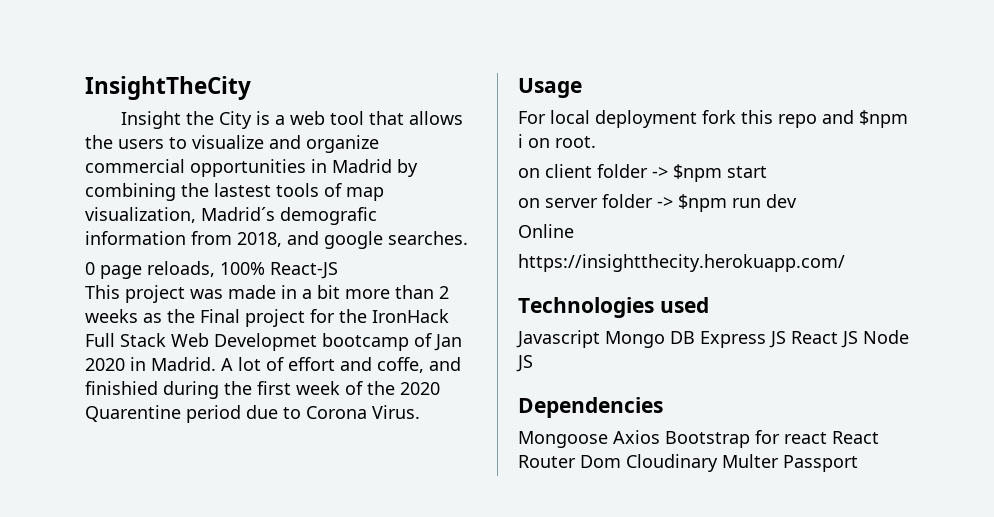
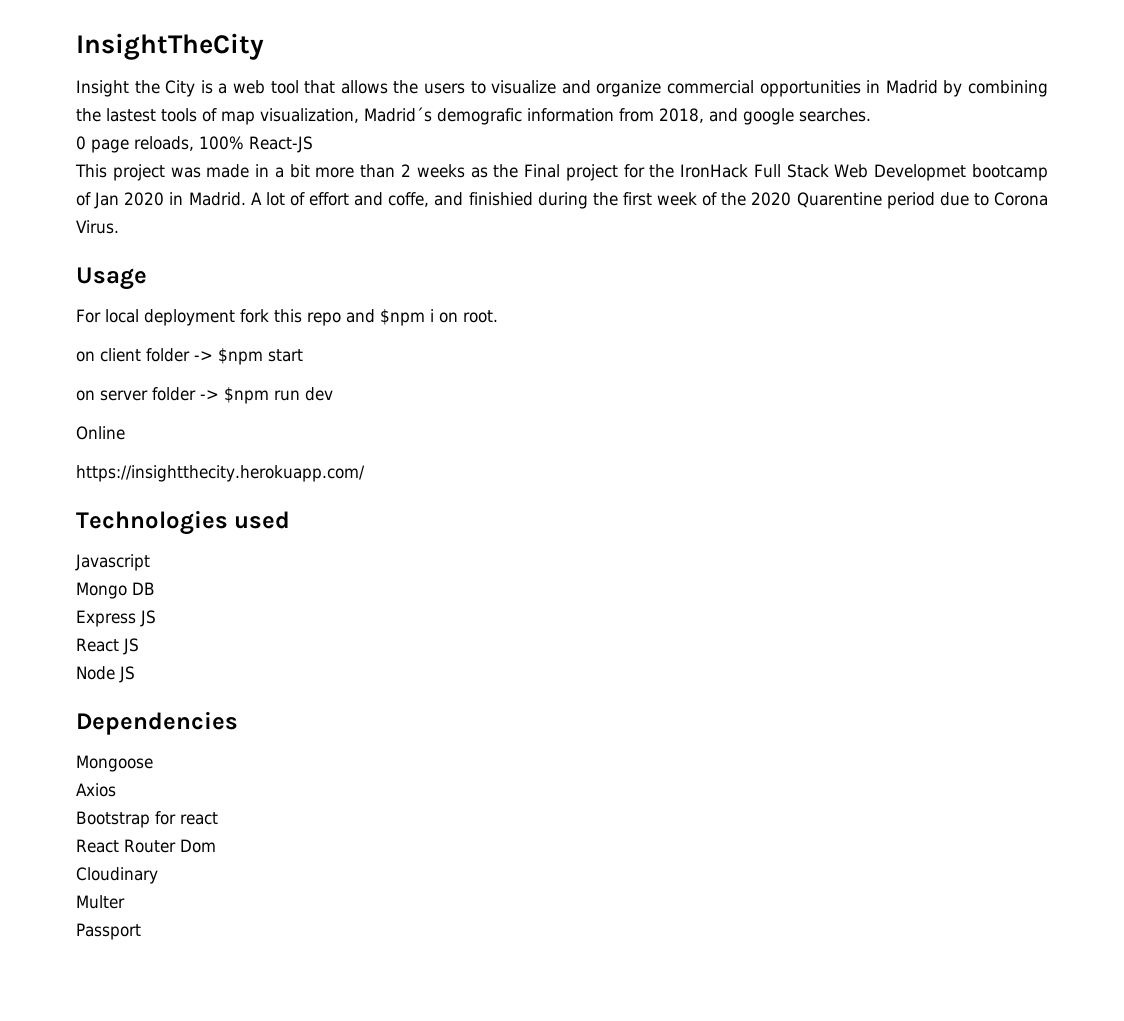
(600, 339) none -> (150, 562) //
(695, 337) none -> (155, 588) //
(786, 339) none -> (156, 618) //
(858, 339) none -> (139, 646) //
(608, 439) none -> (153, 763) //
(660, 437) none -> (116, 790) //
(827, 438) none -> (218, 818) //
(621, 461) none -> (216, 846) //
(718, 463) none -> (158, 875) //
(779, 461) none -> (125, 902) //

